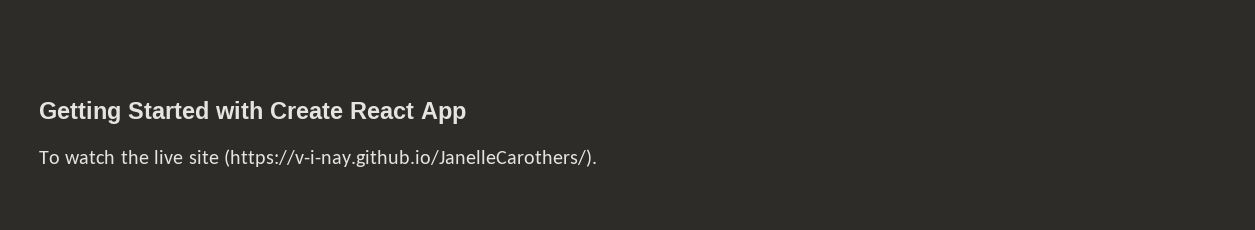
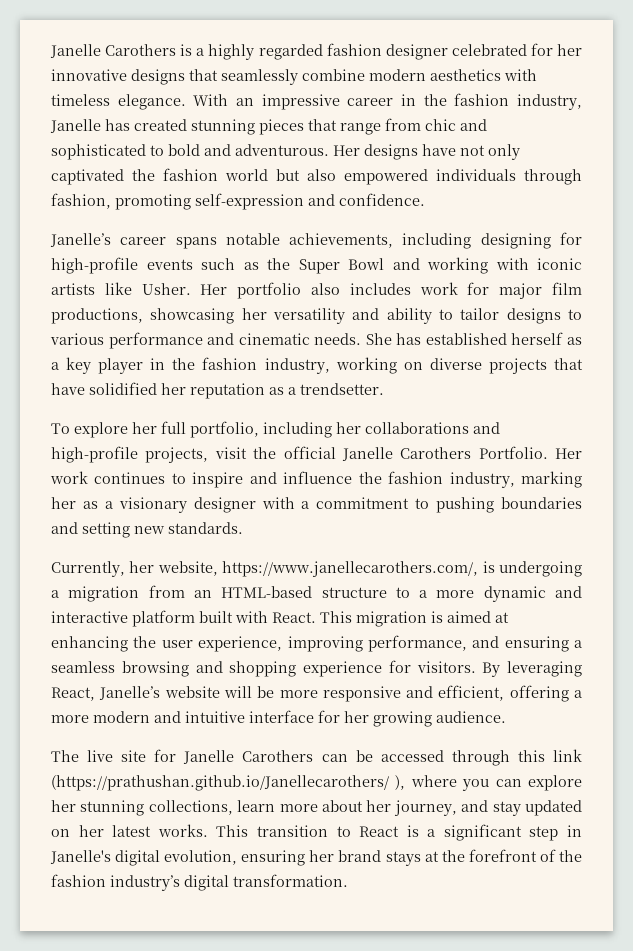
[39,101,466,124] [39,149,597,167] Getting Started with Create React App // To watch the live site (https://v-i-nay.github.io/JanelleCarothers/). -> [50,43,583,60] [51,69,537,85] [51,93,582,110] [50,118,487,135] [51,144,520,160] [51,168,582,185] [51,193,425,210] [50,232,582,249] [51,257,582,274] [51,282,582,299] [51,308,582,324] [50,332,582,349] [51,357,583,374] [51,382,384,399] [51,421,500,438] [51,446,582,463] [50,471,583,488] [51,497,582,513] [51,522,243,538] [51,561,582,577] [51,585,583,602] [51,610,509,627] [51,635,582,652] [51,660,582,677] [51,685,582,702] [51,710,506,727] [51,749,582,766] [51,775,582,791] [51,800,582,816] [51,824,582,841] [50,849,582,866] [51,874,348,891] Janelle Carothers is a highly regarded fashion designer celebrated for her innovative designs that seamlessly combine modern aesthetics with timeless elegance. With an impressive career in the fashion industry, Janelle has created stunning pieces that range from chic and sophisticated to bold and adventurous. Her designs have not only captivated the fashion world but also empowered individuals through fashion, promoting self-expression and confidence. // Janelle’s career spans notable achievements, including designing for high-profile events such as the Super Bowl and working with iconic artists like Usher. Her portfolio also includes work for major film productions, showcasing her versatility and ability to tailor designs to various performance and cinematic needs. She has established herself as a key player in the fashion industry, working on diverse projects that have solidified her reputation as a trendsetter. // To explore her full portfolio, including her collaborations and high-profile projects, visit the official Janelle Carothers Portfolio. Her work continues to inspire and influence the fashion industry, marking her as a visionary designer with a commitment to pushing boundaries and setting new standards. // Currently, her website, https://www.janellecarothers.com/, is undergoing a migration from an HTML-based structure to a more dynamic and interactive platform built with React. This migration is aimed at enhancing the user experience, improving performance, and ensuring a seamless browsing and shopping experience for visitors. By leveraging React, Janelle’s website will be more responsive and efficient, offering a more modern and intuitive interface for her growing audience. // The live site for Janelle Carothers can be accessed through this link (https://prathushan.github.io/Janellecarothers/ ), where you can explore her stunning collections, learn more about her journey, and stay updated on her latest works. This transition to React is a significant step in Janelle's digital evolution, ensuring her brand stays at the forefront of the fashion industry’s digital transformation.

